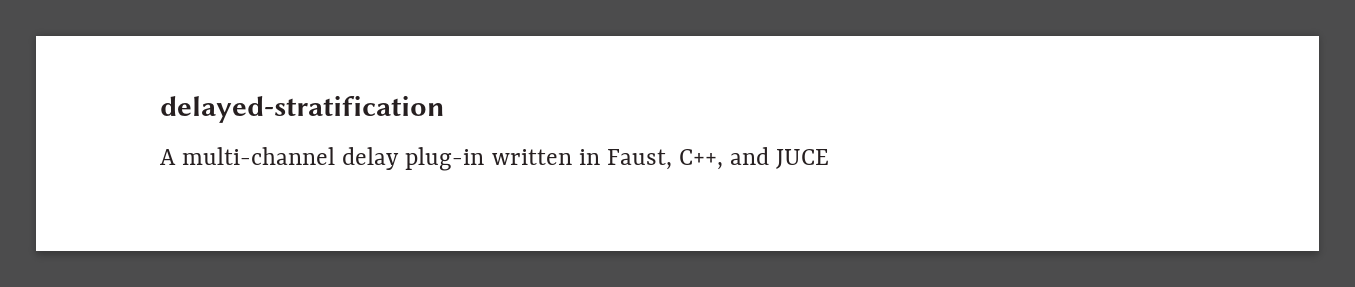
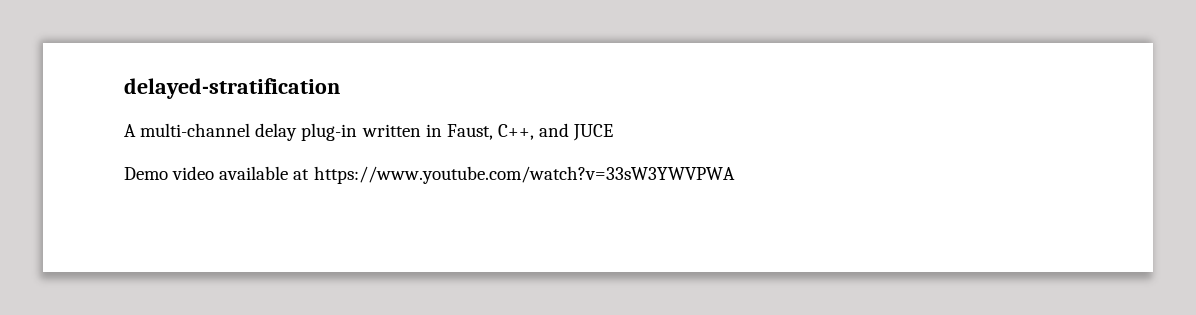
(830, 159) none -> [124,166,735,184] // Demo video available at https://www.youtube.com/watch?v=33sW3YWVPWA

